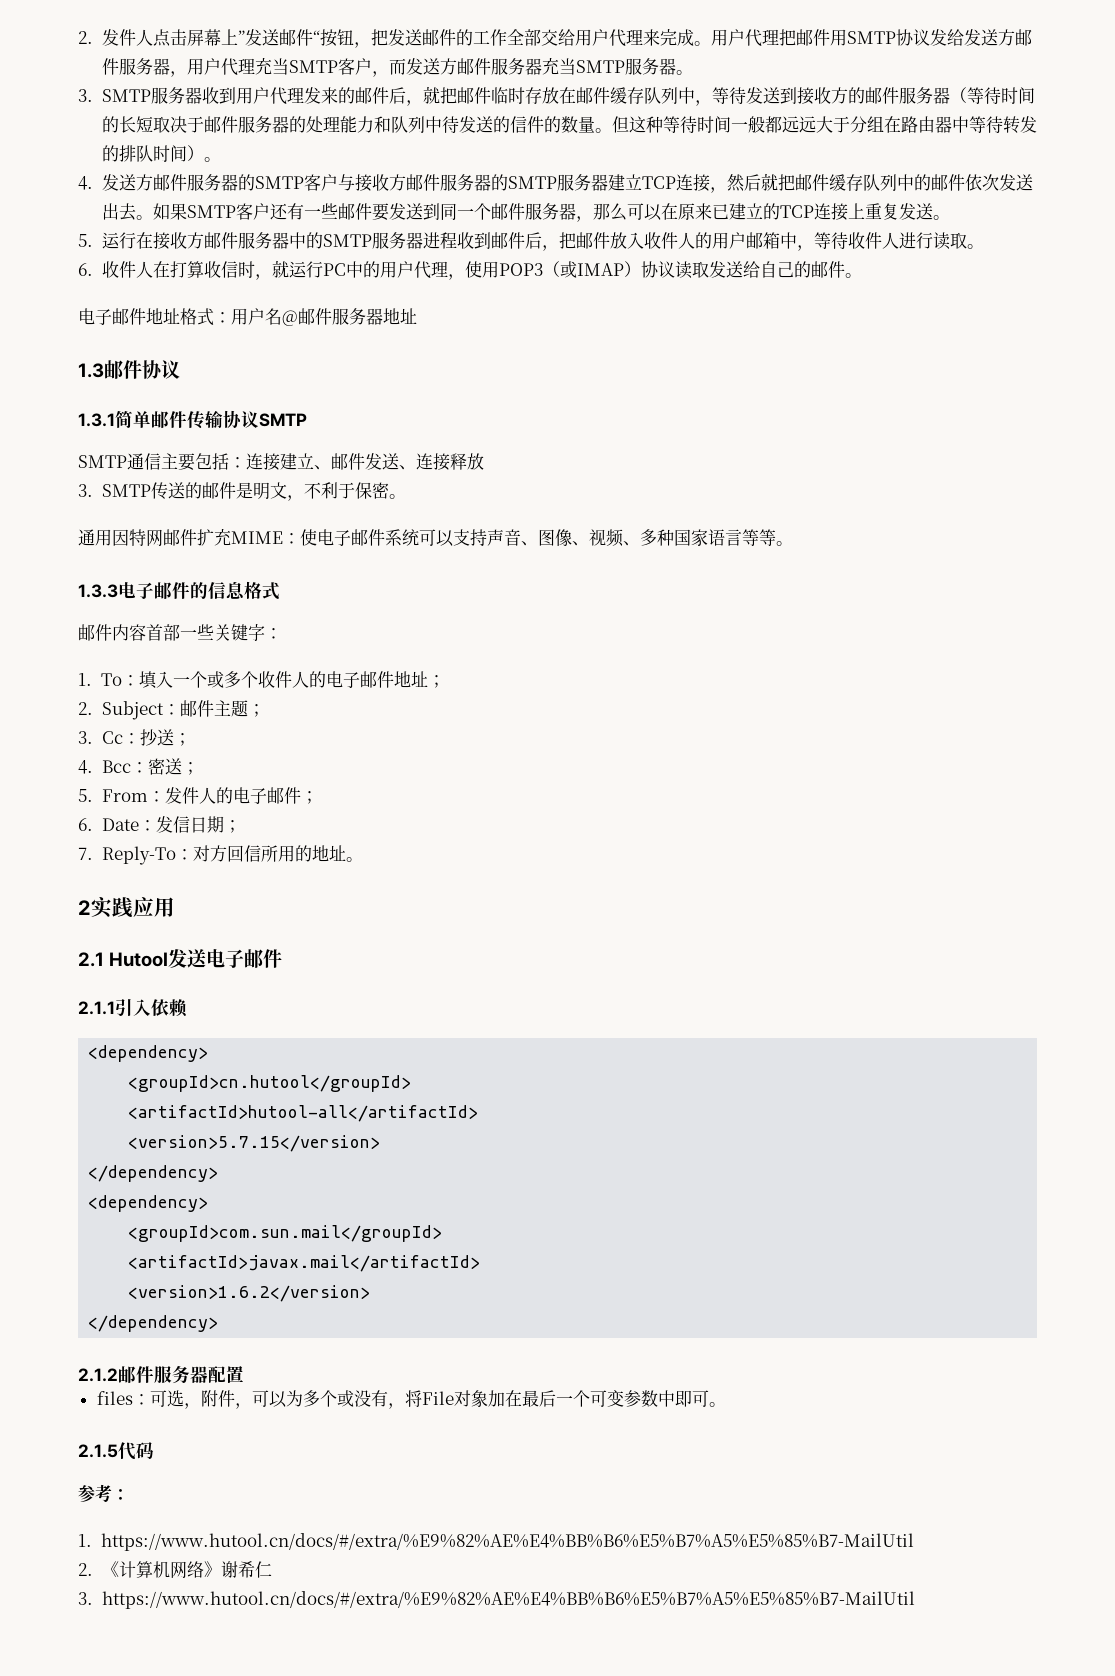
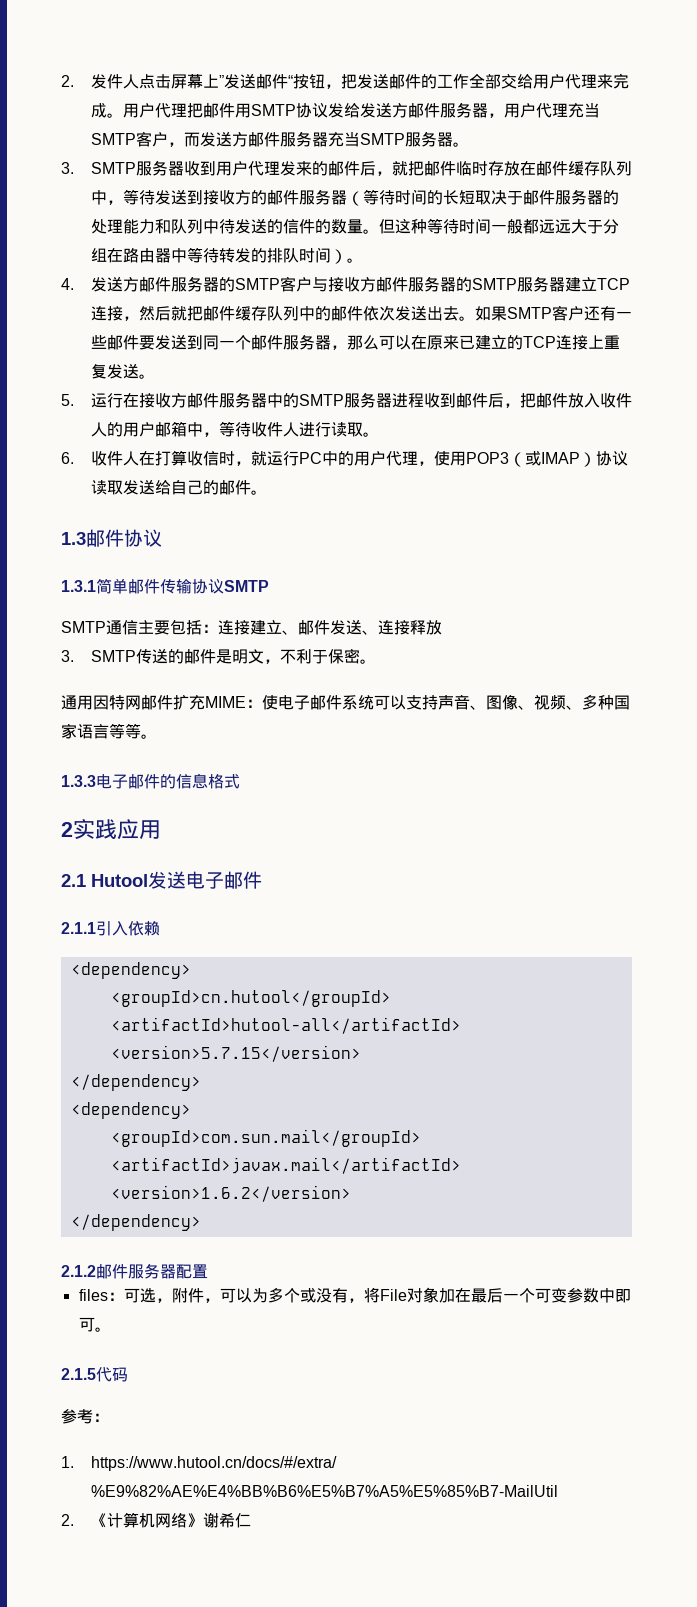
[78,308,417,326] // 电子邮件地址格式：用户名@邮件服务器地址 -> (267, 492) none
[78,624,282,641] [78,671,445,689] [78,700,265,720] [78,729,191,746] [78,758,199,775] [78,787,318,804] [78,816,241,833] [78,845,363,865] // 邮件内容首部一些关键字： // 1. To：填入一个或多个收件人的电子邮件地址； // 2. Subject：邮件主题； // 3. Cc：抄送； // 4. Bcc：密送； // 5. From：发件人的电子邮件； // 6. Date：发信日期； // 7. Reply-To：对方回信所用的地址。 -> (240, 781) none
[78,1591,915,1609] // 3. https://www.hutool.cn/docs/#/extra/%E9%82%AE%E4%BB%B6%E5%B7%A5%E5%85%B7-MailUtil -> (251, 1520) none

